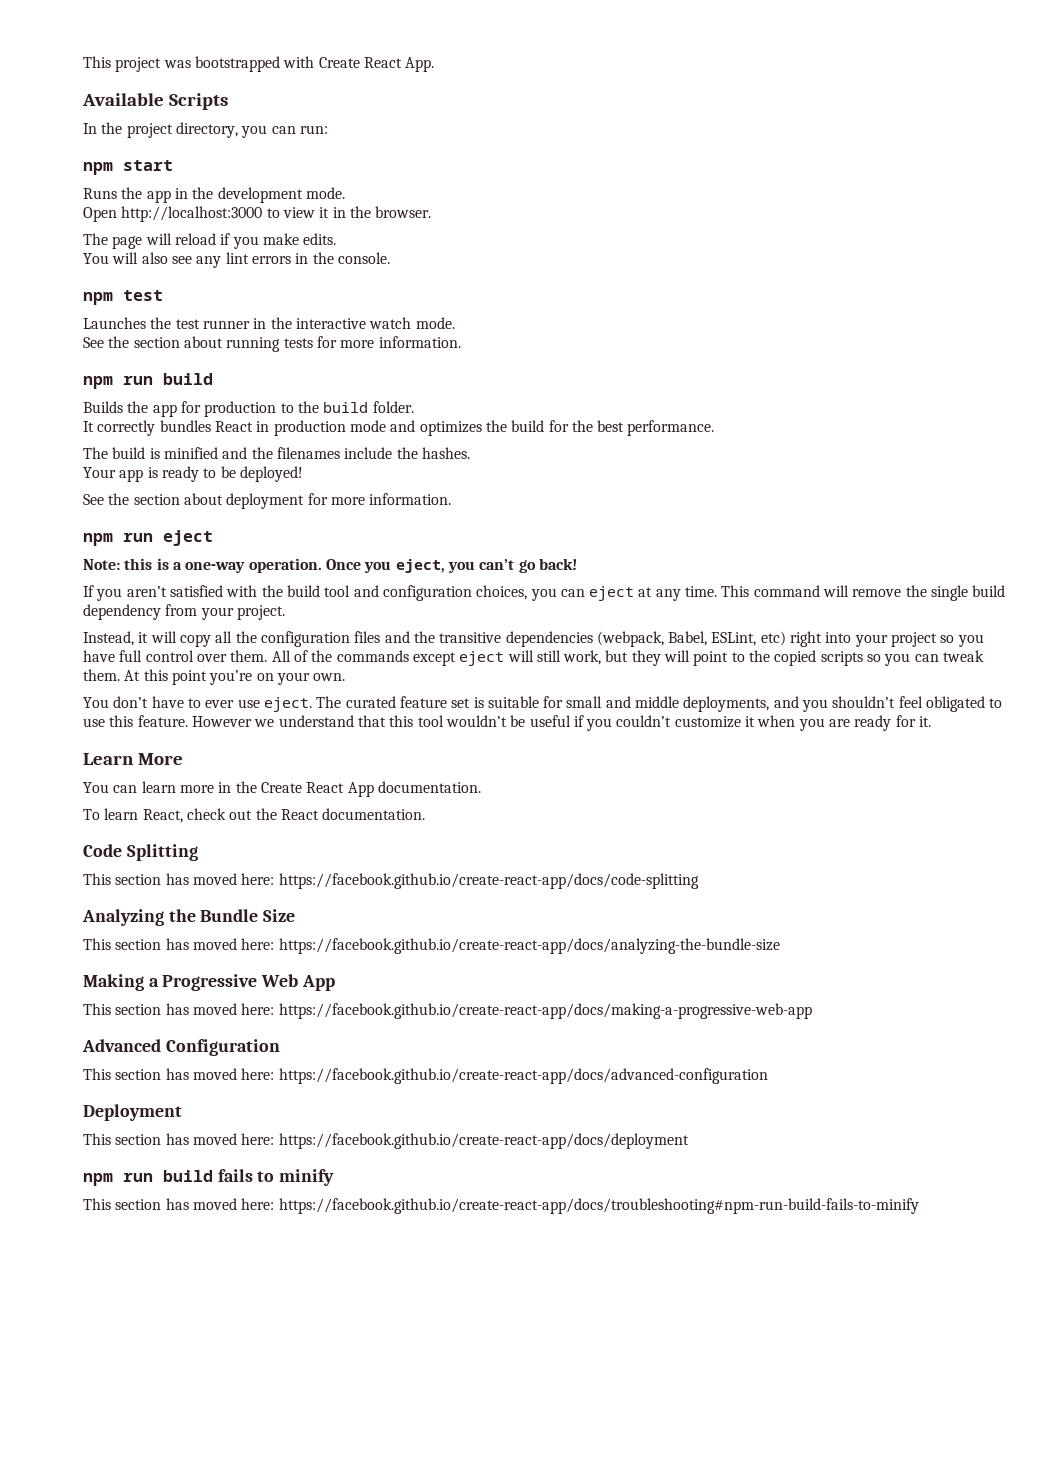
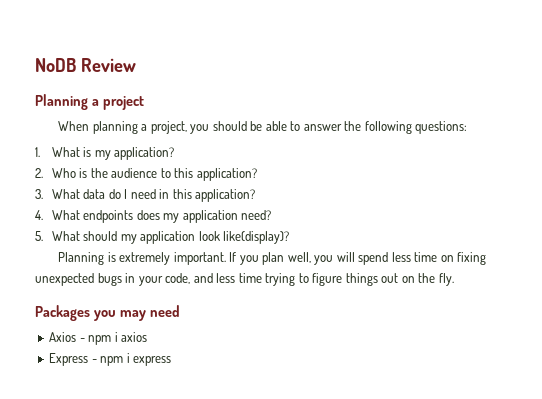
[83,56,435,72] [82,93,228,110] [83,122,328,138] [83,160,173,175] [83,187,345,203] [83,206,432,222] [83,233,337,249] [83,252,390,268] [83,290,163,305] [83,317,455,329] [83,336,461,352] [83,373,213,389] [83,401,414,417] [83,420,715,436] [83,447,470,459] [83,466,303,482] [83,493,452,509] [83,530,213,546] [83,558,577,573] [83,585,1006,601] [83,604,285,620] [83,631,984,647] [83,650,985,666] [83,669,346,685] [83,696,1003,712] [83,715,932,731] [83,753,183,765] [83,781,481,797] [83,808,426,823] [83,844,198,861] [83,873,699,889] [82,909,296,926] [83,938,780,954] [83,974,335,991] [83,1003,812,1019] [82,1039,280,1056] [83,1068,768,1084] [83,1104,182,1121] [83,1133,689,1149] [83,1169,335,1186] [83,1198,919,1214] This project was bootstrapped with Create React App. // Available Scripts // In the project directory, you can run: // npm start // Runs the app in the development mode. // Open http://localhost:3000 to view it in the browser. // The page will reload if you make edits. // You will also see any lint errors in the console. // npm test // Launches the test runner in the interactive watch mode. // See the section about running tests for more information. // npm run build // Builds the app for production to the build folder. // It correctly bundles React in production mode and optimizes the build for the best performance. // The build is minified and the filenames include the hashes. // Your app is ready to be deployed! // See the section about deployment for more information. // npm run eject // Note: this is a one-way operation. Once you eject, you can’t go back! // If you aren’t satisfied with the build tool and configuration choices, you can eject at any time. This command will remove the single build dependency from your project. // Instead, it will copy all the configuration files and the transitive dependencies (webpack, Babel, ESLint, etc) right into your project so you have full control over them. All of the commands except eject will still work, but they will point to the copied scripts so you can tweak them. At this point you’re on your own. // You don’t have to ever use eject. The curated feature set is suitable for small and middle deployments, and you shouldn’t feel obligated to use this feature. However we understand that this tool wouldn’t be useful if you couldn’t customize it when you are ready for it. // Learn More // You can learn more in the Create React App documentation. // To learn React, check out the React documentation. // Code Splitting // This section has moved here: https://facebook.github.io/create-react-app/docs/code-splitting // Analyzing the Bundle Size // This section has moved here: https://facebook.github.io/create-react-app/docs/analyzing-the-bundle-size // Making a Progressive Web App // This section has moved here: https://facebook.github.io/create-react-app/docs/making-a-progressive-web-app // Advanced Configuration // This section has moved here: https://facebook.github.io/create-react-app/docs/advanced-configuration // Deployment // This section has moved here: https://facebook.github.io/create-react-app/docs/deployment // npm run build fails to minify // This section has moved here: https://facebook.github.io/create-react-app/docs/troubleshooting#npm-run-build-fails-to-minify -> [35,58,136,72] [35,94,144,110] [58,121,468,134] [35,147,175,160] [35,168,257,181] [35,189,256,202] [35,210,272,223] [35,231,290,244] [58,252,487,265] [35,273,454,286] [35,305,180,321] [49,332,148,345] [49,353,172,366] NoDB Review // Planning a project // When planning a project, you should be able to answer the following questions: // 1. What is my application? // 2. Who is the audience to this application? // 3. What data do I need in this application? // 4. What endpoints does my application need? // 5. What should my application look like(display)? // Planning is extremely important. If you plan well, you will spend less time on fixing unexpected bugs in your code, and less time trying to figure things out on the fly. // Packages you may need // Axios - npm i axios // Express - npm i express

